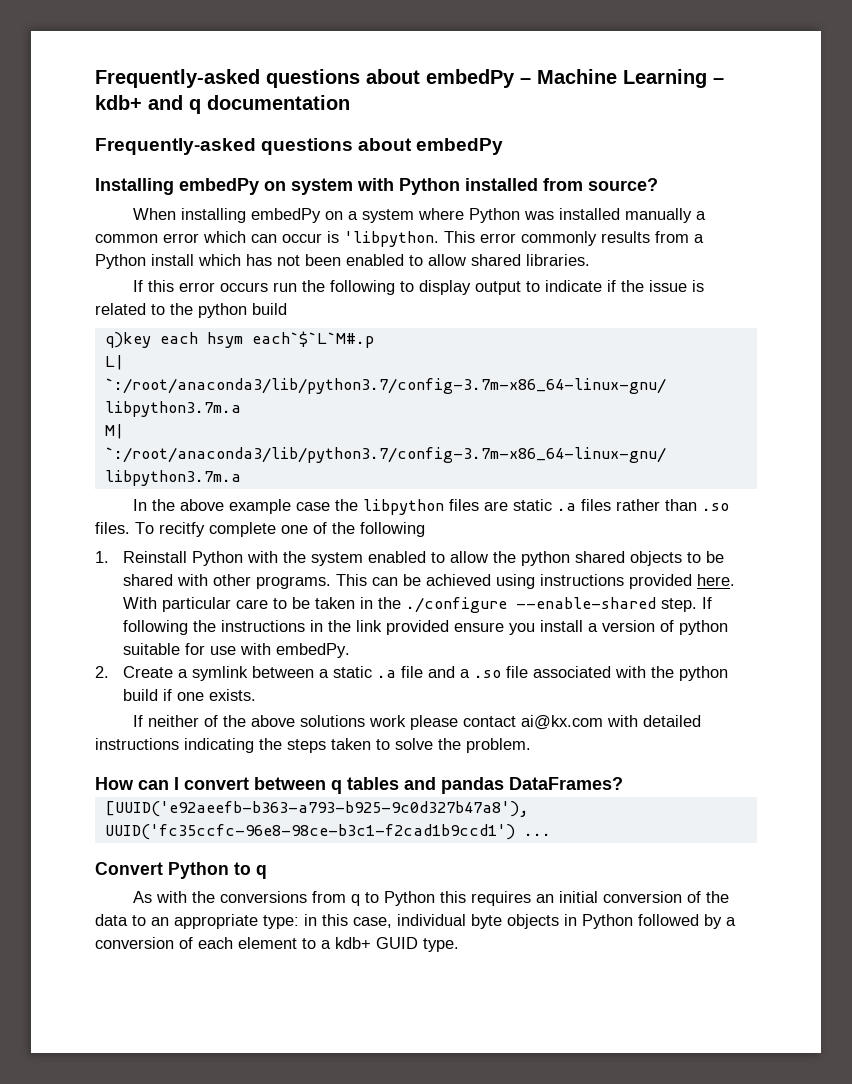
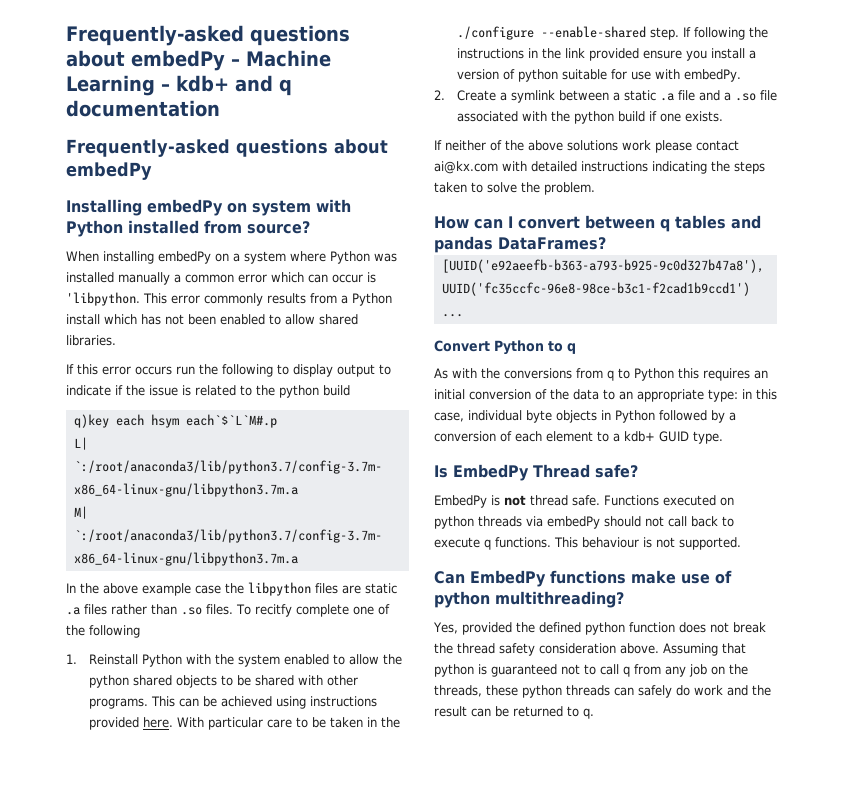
(459, 945) none -> [434,464,638,481] [434,495,734,508] [434,516,734,529] [434,537,741,550] [434,570,732,587] [434,591,624,608] [433,622,766,635] [434,643,746,656] [434,664,748,677] [434,685,771,698] [434,706,594,719] // Is EmbedPy Thread safe? // EmbedPy is not thread safe. Functions executed on python threads via embedPy should not call back to execute q functions. This behaviour is not supported. // Can EmbedPy functions make use of python multithreading? // Yes, provided the defined python function does not break the thread safety consideration above. Assuming that python is guaranteed not to call q from any job on the threads, these python threads can safely do work and the result can be returned to q.

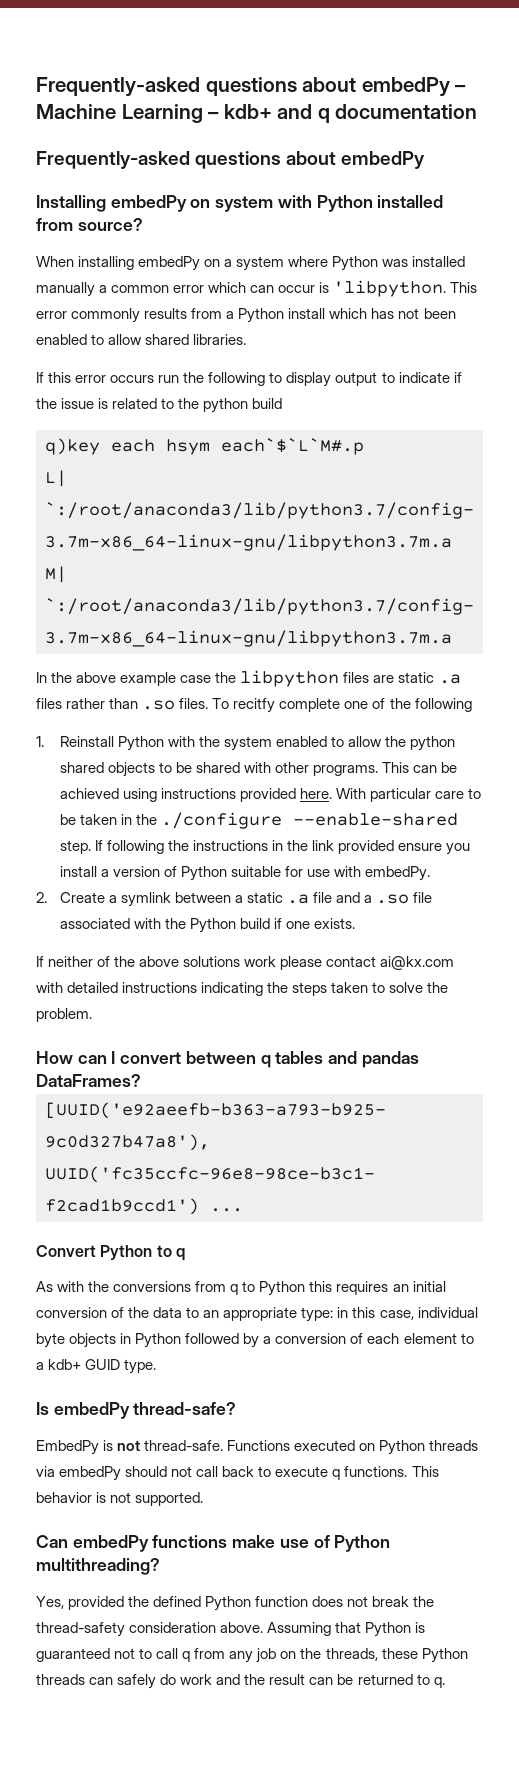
[517,69,558,82] python -> [181,866,228,881] Python
[573,111,614,124] python -> [190,918,237,933] Python
[453,464,638,481] EmbedPy Thread safe? -> [53,1402,237,1419] embedPy thread-safe?
[530,495,600,506] thread safe. -> [144,1440,224,1451] thread-safe.
[434,516,474,529] python -> [379,1440,426,1455] Python
[582,537,639,548] behaviour -> [36,1492,92,1503] behavior
[470,570,546,587] EmbedPy -> [72,1535,149,1552] embedPy
[434,591,490,608] python -> [334,1535,391,1552] Python
[584,622,625,635] python -> [205,1596,252,1611] Python
[457,643,535,656] thread safety -> [36,1622,125,1637] thread-safety
[434,664,474,677] python -> [365,1622,412,1637] Python
[522,685,562,698] python -> [421,1648,468,1663] Python

